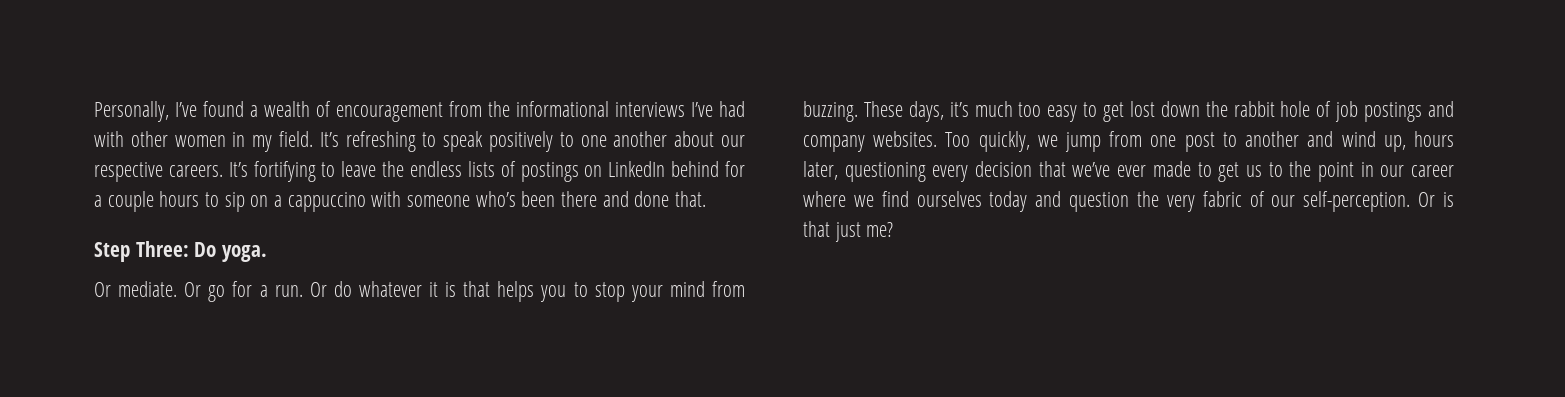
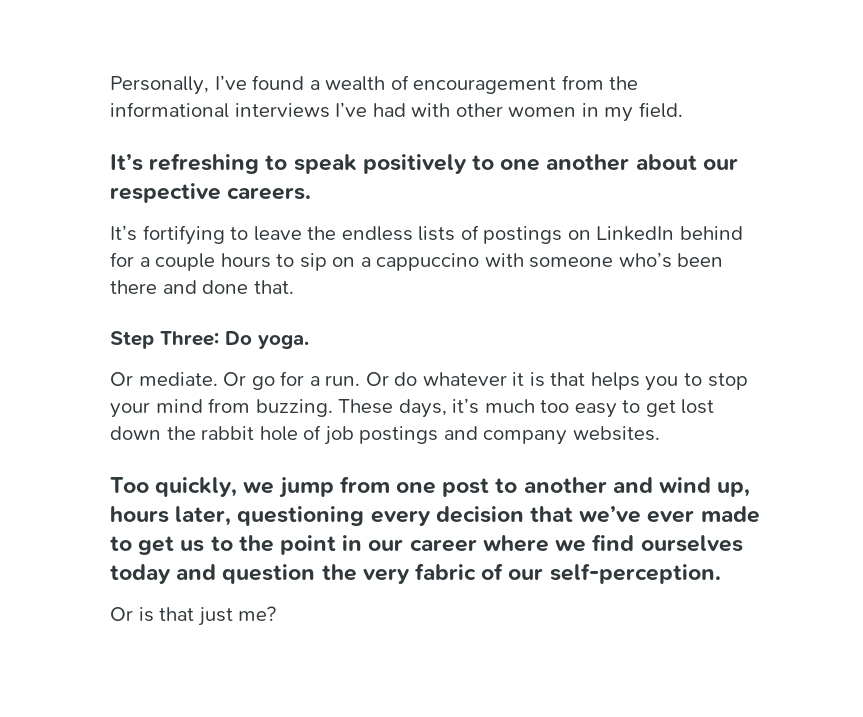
(313, 139) none -> (683, 110) //
(223, 171) none -> (312, 193) //
(938, 139) none -> (660, 433) //
(1411, 201) none -> (721, 573) //

